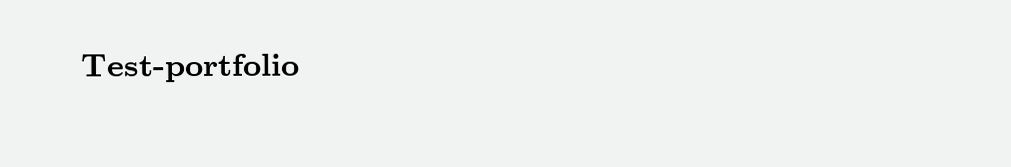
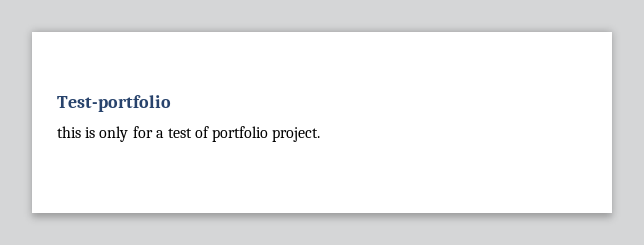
(299, 68) none -> [57,126,321,142] // this is only for a test of portfolio project.

